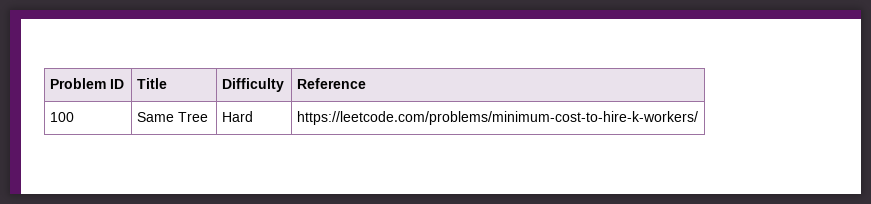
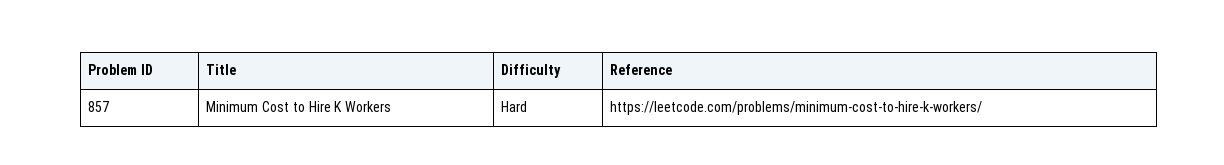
[49,112,74,122] [136,112,208,122] 100 | Same Tree -> [88,101,110,112] [206,101,392,112] 857 | Minimum Cost to Hire K Workers

